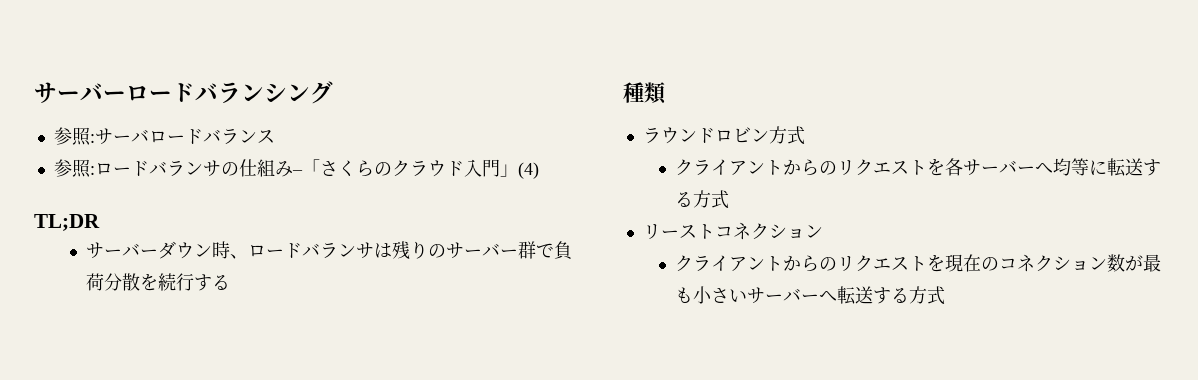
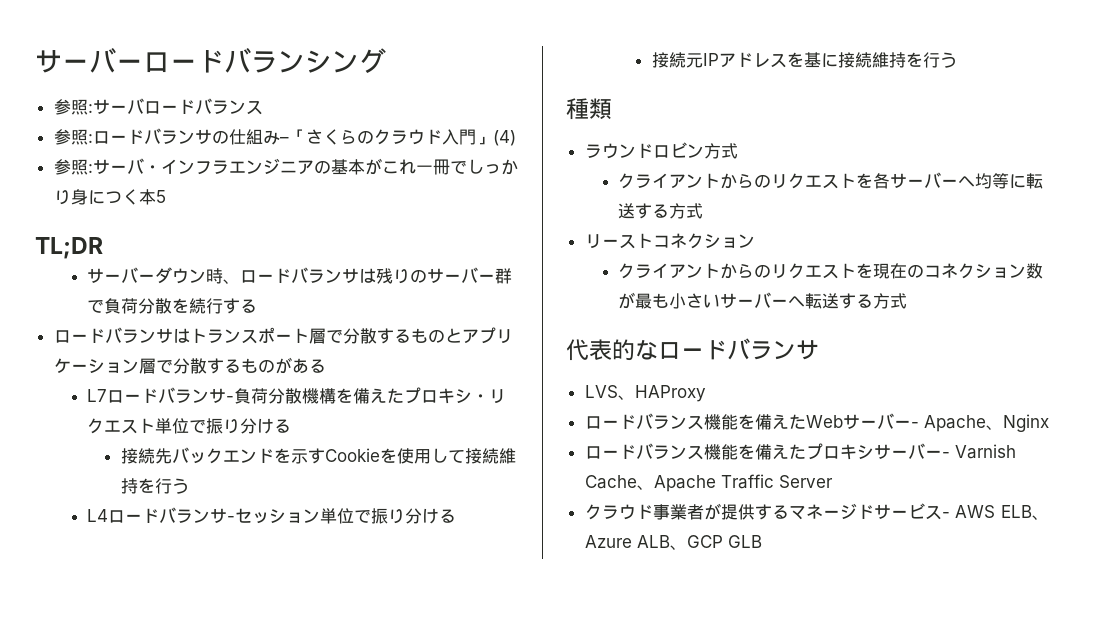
(539, 170) none -> [53,158,518,175] [53,189,166,205] // 参照:サーバ・インフラエンジニアの基本がこれ一冊でしっかり身につく本5
(231, 282) none -> [53,327,513,344] [53,357,326,374] [87,387,507,404] [87,418,292,434] [120,447,516,464] [120,478,189,494] [87,507,457,524] [651,52,957,68] // ロードバランサはトランスポート層で分散するものとアプリケーション層で分散するものがある // L7ロードバランサ-負荷分散機構を備えたプロキシ・リクエスト単位で振り分ける // 接続先バックエンドを示すCookieを使用して接続維持を行う // L4ロードバランサ-セッション単位で振り分ける // 接続元IPアドレスを基に接続維持を行う
(946, 295) none -> [566,338,819,361] [584,385,706,402] [584,413,1049,432] [584,443,1016,460] [584,474,833,492] [584,503,1049,520] [584,535,762,550] // 代表的なロードバランサ // LVS、HAProxy // ロードバランス機能を備えたWebサーバー- Apache、Nginx // ロードバランス機能を備えたプロキシサーバー- Varnish Cache、Apache Traffic Server // クラウド事業者が提供するマネージドサービス- AWS ELB、Azure ALB、GCP GLB

